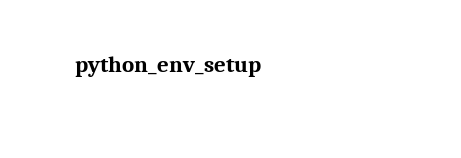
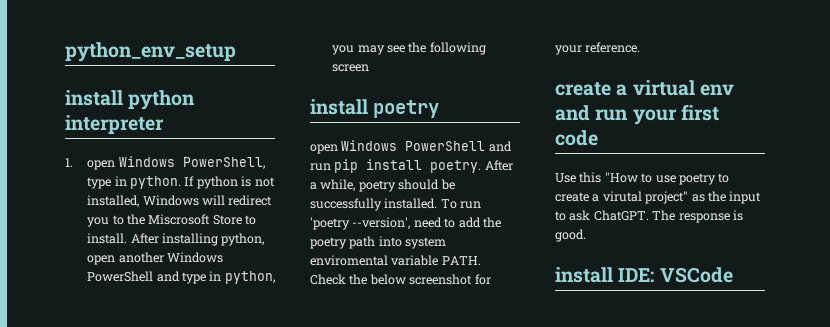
(261, 66) none -> [65,90,196,110] [65,115,164,134] [65,156,265,170] [87,176,275,189] [87,195,273,207] [87,214,257,227] [87,233,265,246] [87,252,224,265] [87,271,275,284] [332,42,486,55] [332,64,370,72] [310,99,440,118] [310,140,512,154] [310,159,513,173] [310,179,455,192] [310,198,482,211] [310,217,501,230] [310,236,447,249] [310,255,481,266] [310,274,491,285] [555,42,641,55] [555,80,734,96] [555,104,719,125] [555,130,598,146] [555,172,730,185] [555,191,762,204] [555,210,743,223] [555,229,586,242] [555,267,733,283] // install python interpreter // 1. open Windows PowerShell, type in python. If python is not installed, Windows will redirect you to the Miscrosoft Store to install. After installing python, open another Windows PowerShell and type in python, you may see the following screen // install poetry // open Windows PowerShell and run pip install poetry. After a while, poetry should be successfully installed. To run 'poetry --version', need to add the poetry path into system enviromental variable PATH. Check the below screenshot for your reference. // create a virtual env and run your first code // Use this "How to use poetry to create a virutal project" as the input to ask ChatGPT. The response is good. // install IDE: VSCode

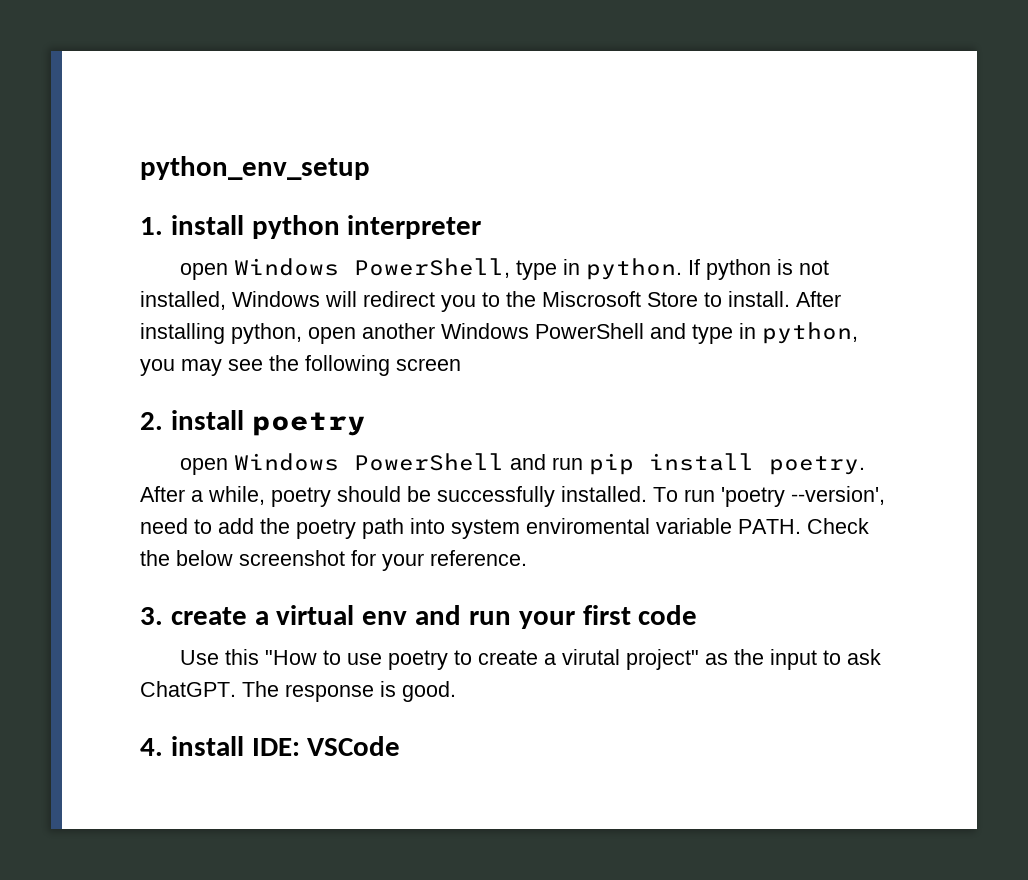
(236, 52) none -> [140,217,163,235] 1.
[65,158,73,167] 1. -> (482, 227) none
(370, 68) none -> [140,412,163,430] 2.
(641, 47) none -> [140,607,163,625] 3.
(586, 235) none -> [140,738,163,756] 4.

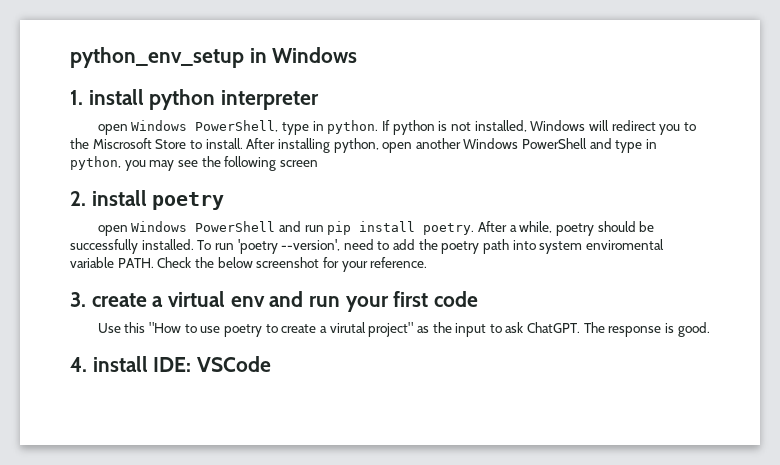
(370, 168) none -> [249,47,358,63] in Windows

